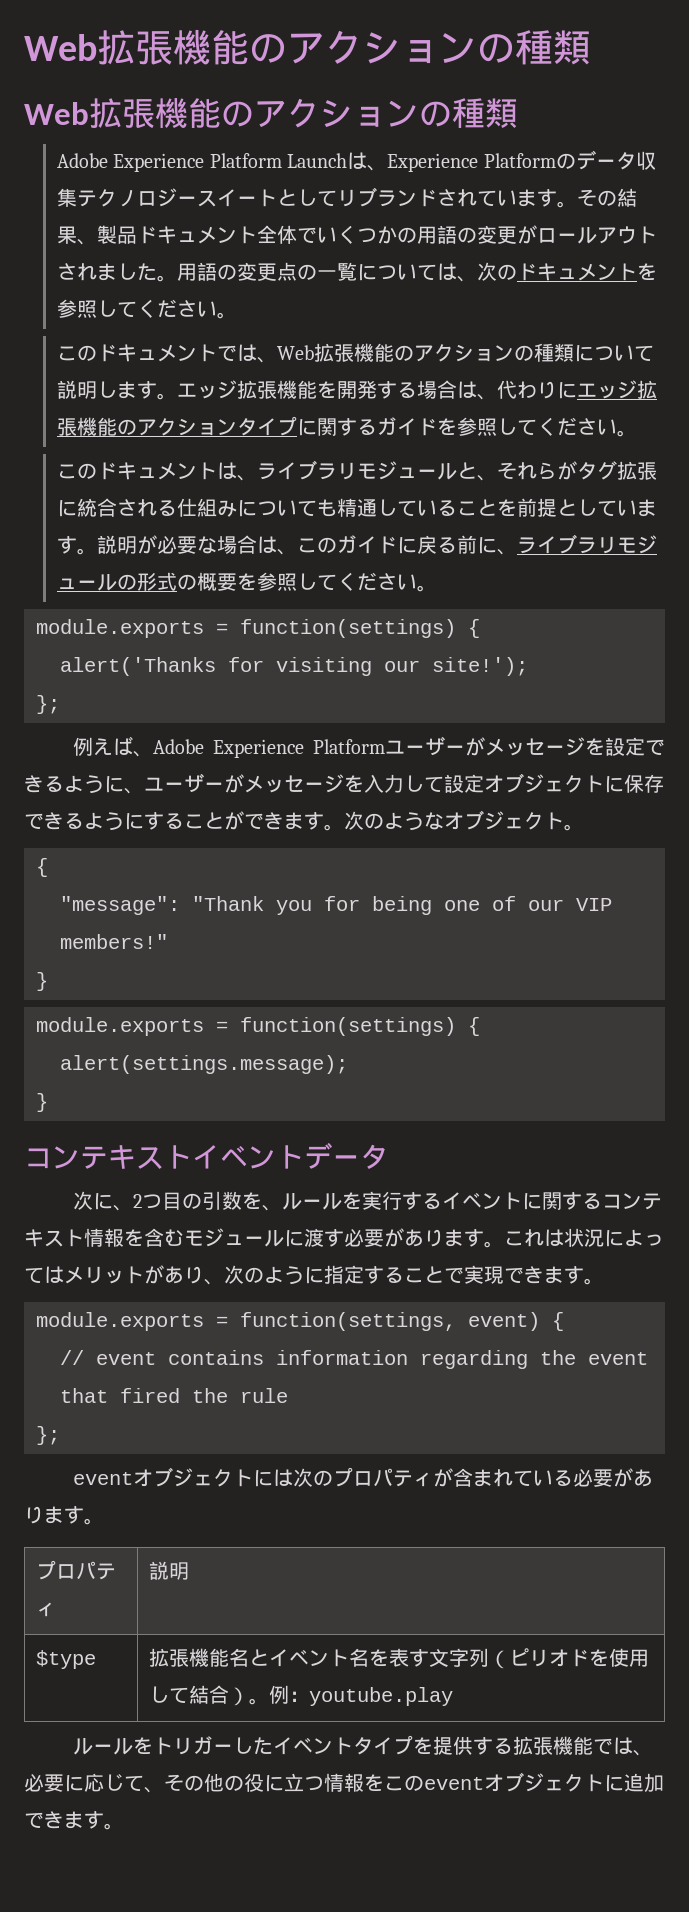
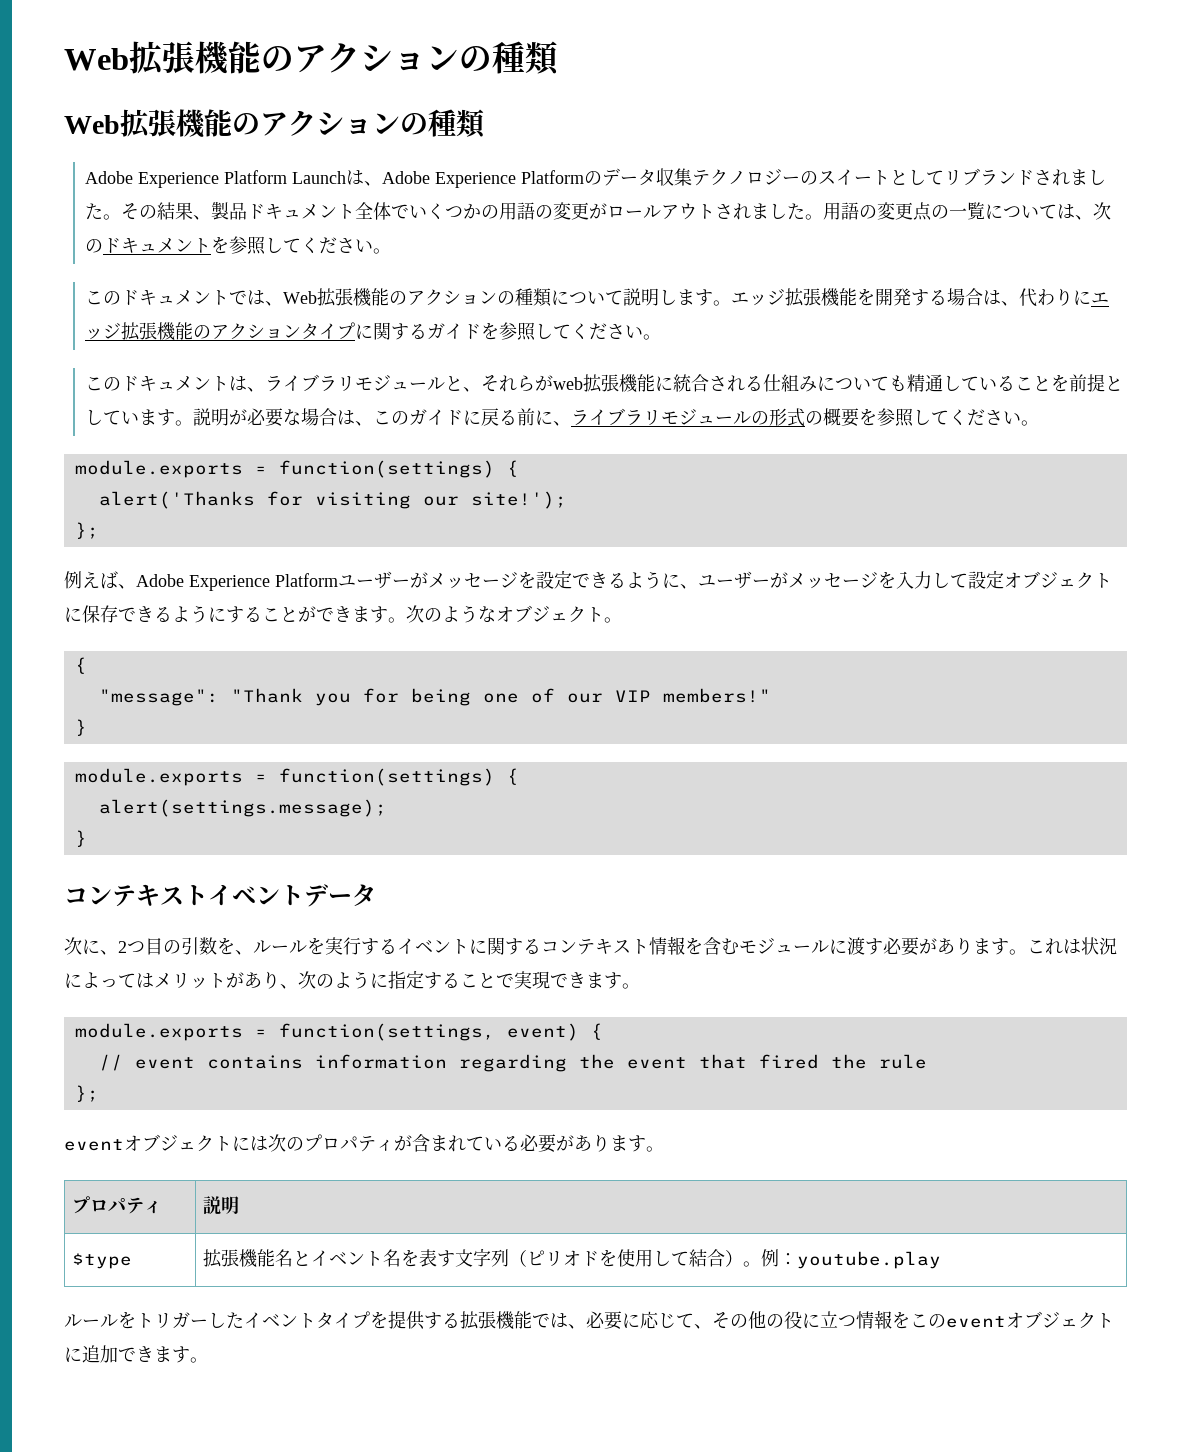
(388, 168) none -> [382,171,431,184] Adobe
(197, 200) none -> [800,171,819,185] の
[476,189,557,207] ています -> [1070,169,1107,185] [85,203,104,220] ました
[576,461,657,480] タグ拡張 -> [553,374,656,393] web拡張機能

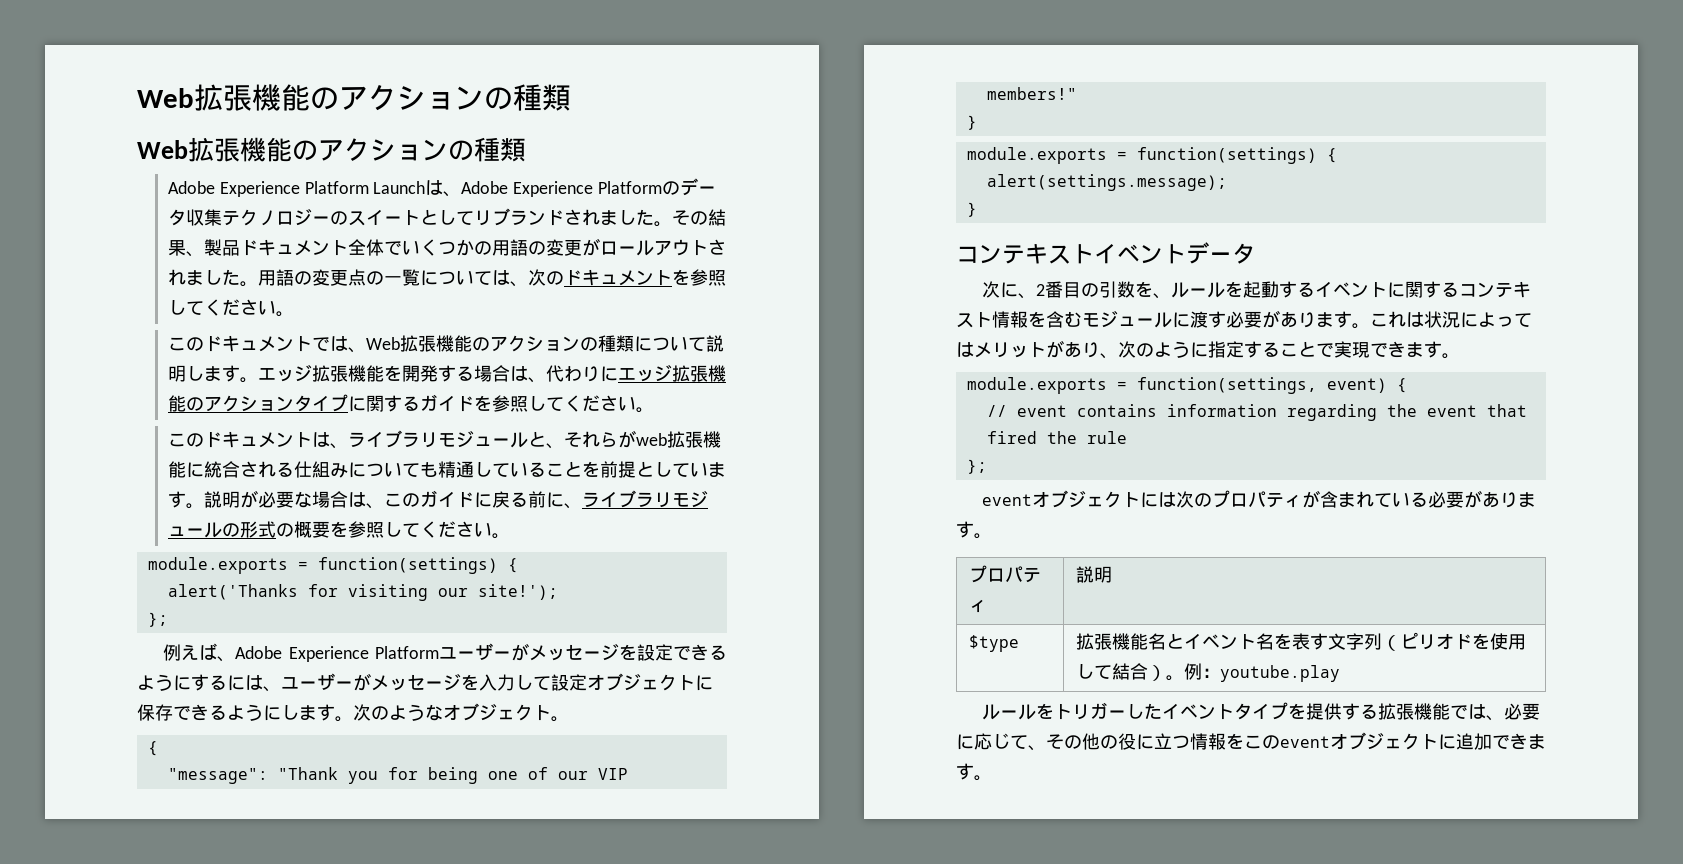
(680, 580) none -> [191,674,263,691] するには
[226,606,352,623] することができ -> [281,705,299,720] し
[127,941,145,953] つ -> [1045,281,1064,298] 番
[325,937,361,955] 実行 -> [1243,281,1280,298] 起動

